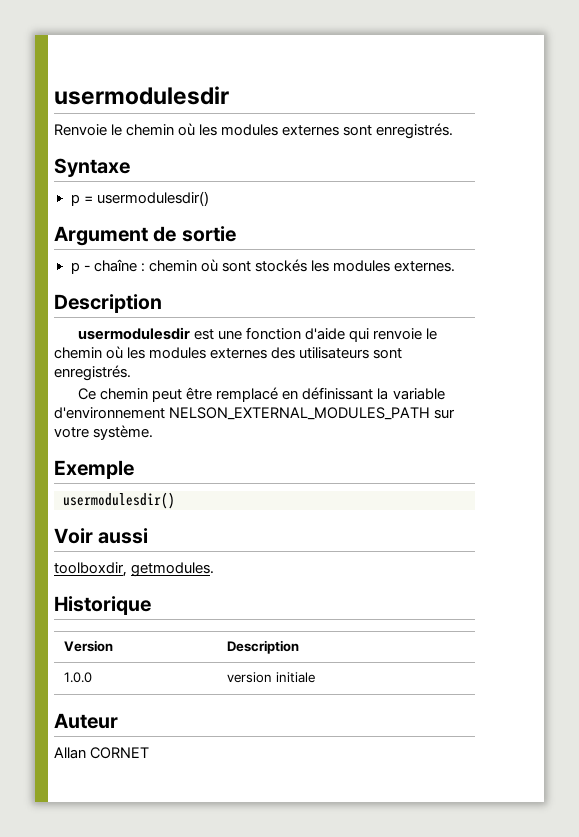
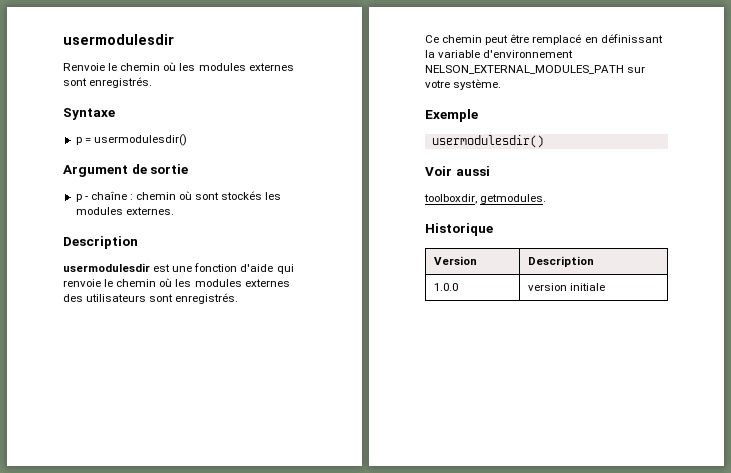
[54,713,118,729] [54,747,150,759] // Auteur // Allan CORNET -> (606, 287) none

